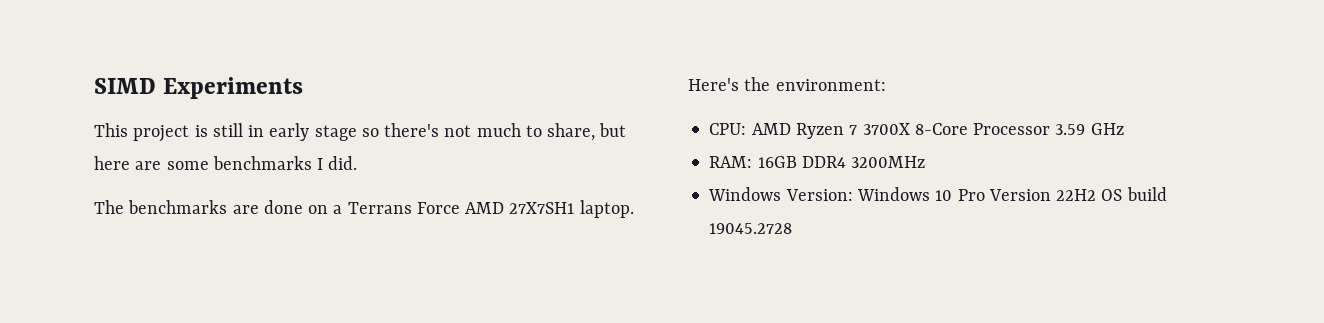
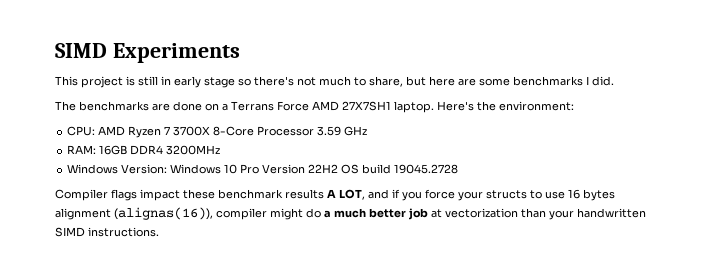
(793, 228) none -> [55,189,615,201] [55,207,646,220] [55,227,159,237] // Compiler flags impact these benchmark results A LOT, and if you force your structs to use 16 bytes alignment (alignas(16)), compiler might do a much better job at vectorization than your handwritten SIMD instructions.

